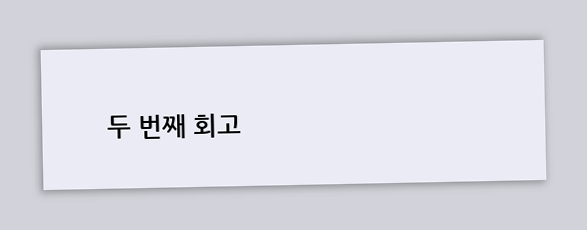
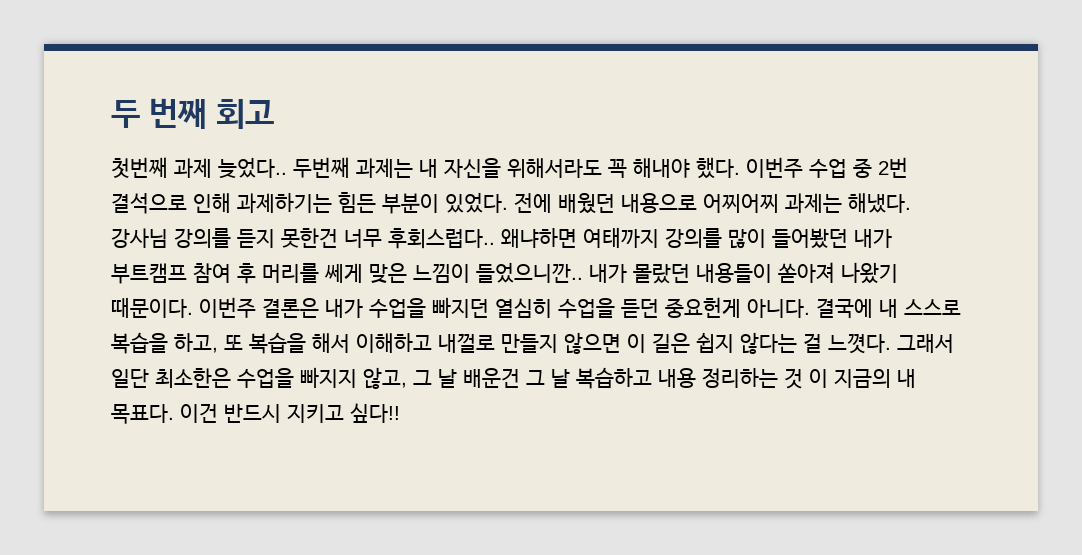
(242, 126) none -> [111,157,908,179] [111,192,911,214] [111,227,892,249] [111,262,898,284] [111,297,961,319] [111,332,954,354] [111,367,916,389] [111,403,400,424] // 첫번째 과제 늦었다.. 두번째 과제는 내 자신을 위해서라도 꼭 해내야 했다. 이번주 수업 중 2번 결석으로 인해 과제하기는 힘든 부분이 있었다. 전에 배웠던 내용으로 어찌어찌 과제는 해냈다. 강사님 강의를 듣지 못한건 너무 후회스럽다.. 왜냐하면 여태까지 강의를 많이 들어봤던 내가 부트캠프 참여 후 머리를 쎄게 맞은 느낌이 들었으니깐.. 내가 몰랐던 내용들이 쏟아져 나왔기 때문이다. 이번주 결론은 내가 수업을 빠지던 열심히 수업을 듣던 중요헌게 아니다. 결국에 내 스스로 복습을 하고, 또 복습을 해서 이해하고 내껄로 만들지 않으면 이 길은 쉽지 않다는 걸 느꼇다. 그래서 일단 최소한은 수업을 빠지지 않고, 그 날 배운건 그 날 복습하고 내용 정리하는 것 이 지금의 내 목표다. 이건 반드시 지키고 싶다!!

